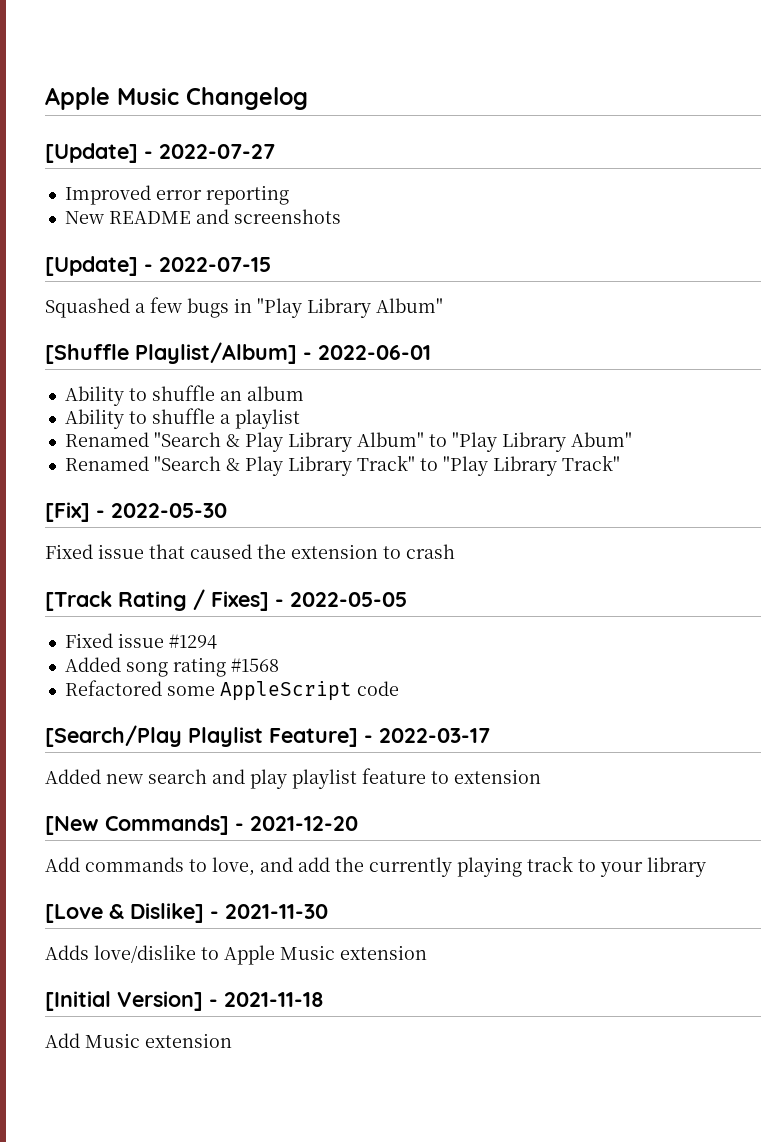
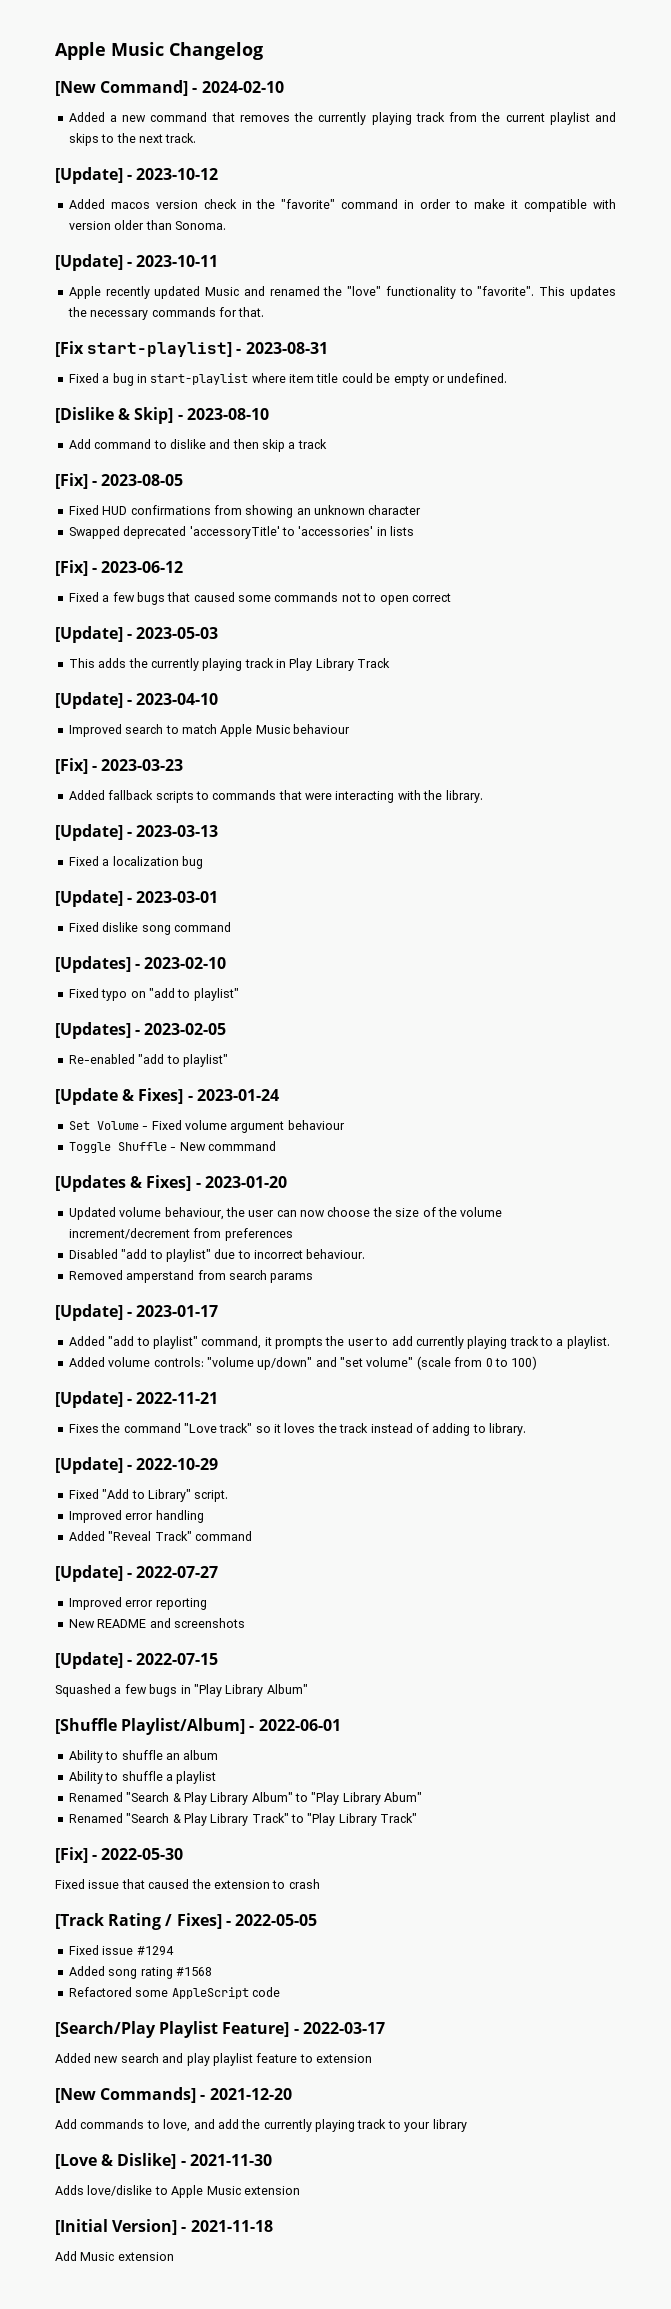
(308, 98) none -> [55,80,284,96] [68,112,616,125] [68,133,197,146] [55,167,219,184] [68,199,616,212] [68,220,226,230] [55,254,219,271] [68,286,616,299] [67,307,265,320] [55,341,328,357] [68,373,508,386] [55,407,269,424] [68,439,327,452] [55,473,184,489] [68,505,422,518] [68,526,414,539] [55,560,184,576] [68,592,451,605] [55,626,219,643] [68,658,391,671] [55,692,219,709] [68,724,350,737] [55,758,184,774] [68,790,483,803] [55,824,219,841] [68,856,203,869] [55,890,219,907] [68,922,231,935] [55,956,227,973] [68,988,239,1001] [55,1022,227,1039] [68,1054,228,1067] [55,1088,279,1105] [68,1120,345,1133] [68,1141,276,1153] [55,1175,287,1192] [68,1207,503,1220] [68,1228,293,1241] [68,1249,366,1262] [68,1270,314,1283] [55,1304,219,1321] [68,1336,610,1349] [68,1356,538,1370] [55,1391,219,1408] [68,1423,526,1436] [55,1457,219,1474] [68,1489,229,1502] [68,1510,204,1523] [68,1531,252,1541] // [New Command] - 2024-02-10 // Added a new command that removes the currently playing track from the current playlist and skips to the next track. // [Update] - 2023-10-12 // Added macos version check in the "favorite" command in order to make it compatible with version older than Sonoma. // [Update] - 2023-10-11 // Apple recently updated Music and renamed the "love" functionality to "favorite". This updates the necessary commands for that. // [Fix start-playlist] - 2023-08-31 // Fixed a bug in start-playlist where item title could be empty or undefined. // [Dislike & Skip] - 2023-08-10 // Add command to dislike and then skip a track // [Fix] - 2023-08-05 // Fixed HUD confirmations from showing an unknown character // Swapped deprecated 'accessoryTitle' to 'accessories' in lists // [Fix] - 2023-06-12 // Fixed a few bugs that caused some commands not to open correct // [Update] - 2023-05-03 // This adds the currently playing track in Play Library Track // [Update] - 2023-04-10 // Improved search to match Apple Music behaviour // [Fix] - 2023-03-23 // Added fallback scripts to commands that were interacting with the library. // [Update] - 2023-03-13 // Fixed a localization bug // [Update] - 2023-03-01 // Fixed dislike song command // [Updates] - 2023-02-10 // Fixed typo on "add to playlist" // [Updates] - 2023-02-05 // Re-enabled "add to playlist" // [Update & Fixes] - 2023-01-24 // Set Volume - Fixed volume argument behaviour // Toggle Shuffle - New commmand // [Updates & Fixes] - 2023-01-20 // Updated volume behaviour, the user can now choose the size of the volume increment/decrement from preferences // Disabled "add to playlist" due to incorrect behaviour. // Removed amperstand from search params // [Update] - 2023-01-17 // Added "add to playlist" command, it prompts the user to add currently playing track to a playlist. // Added volume controls: "volume up/down" and "set volume" (scale from 0 to 100) // [Update] - 2022-11-21 // Fixes the command "Love track" so it loves the track instead of adding to library. // [Update] - 2022-10-29 // Fixed "Add to Library" script. // Improved error handling // Added "Reveal Track" command

